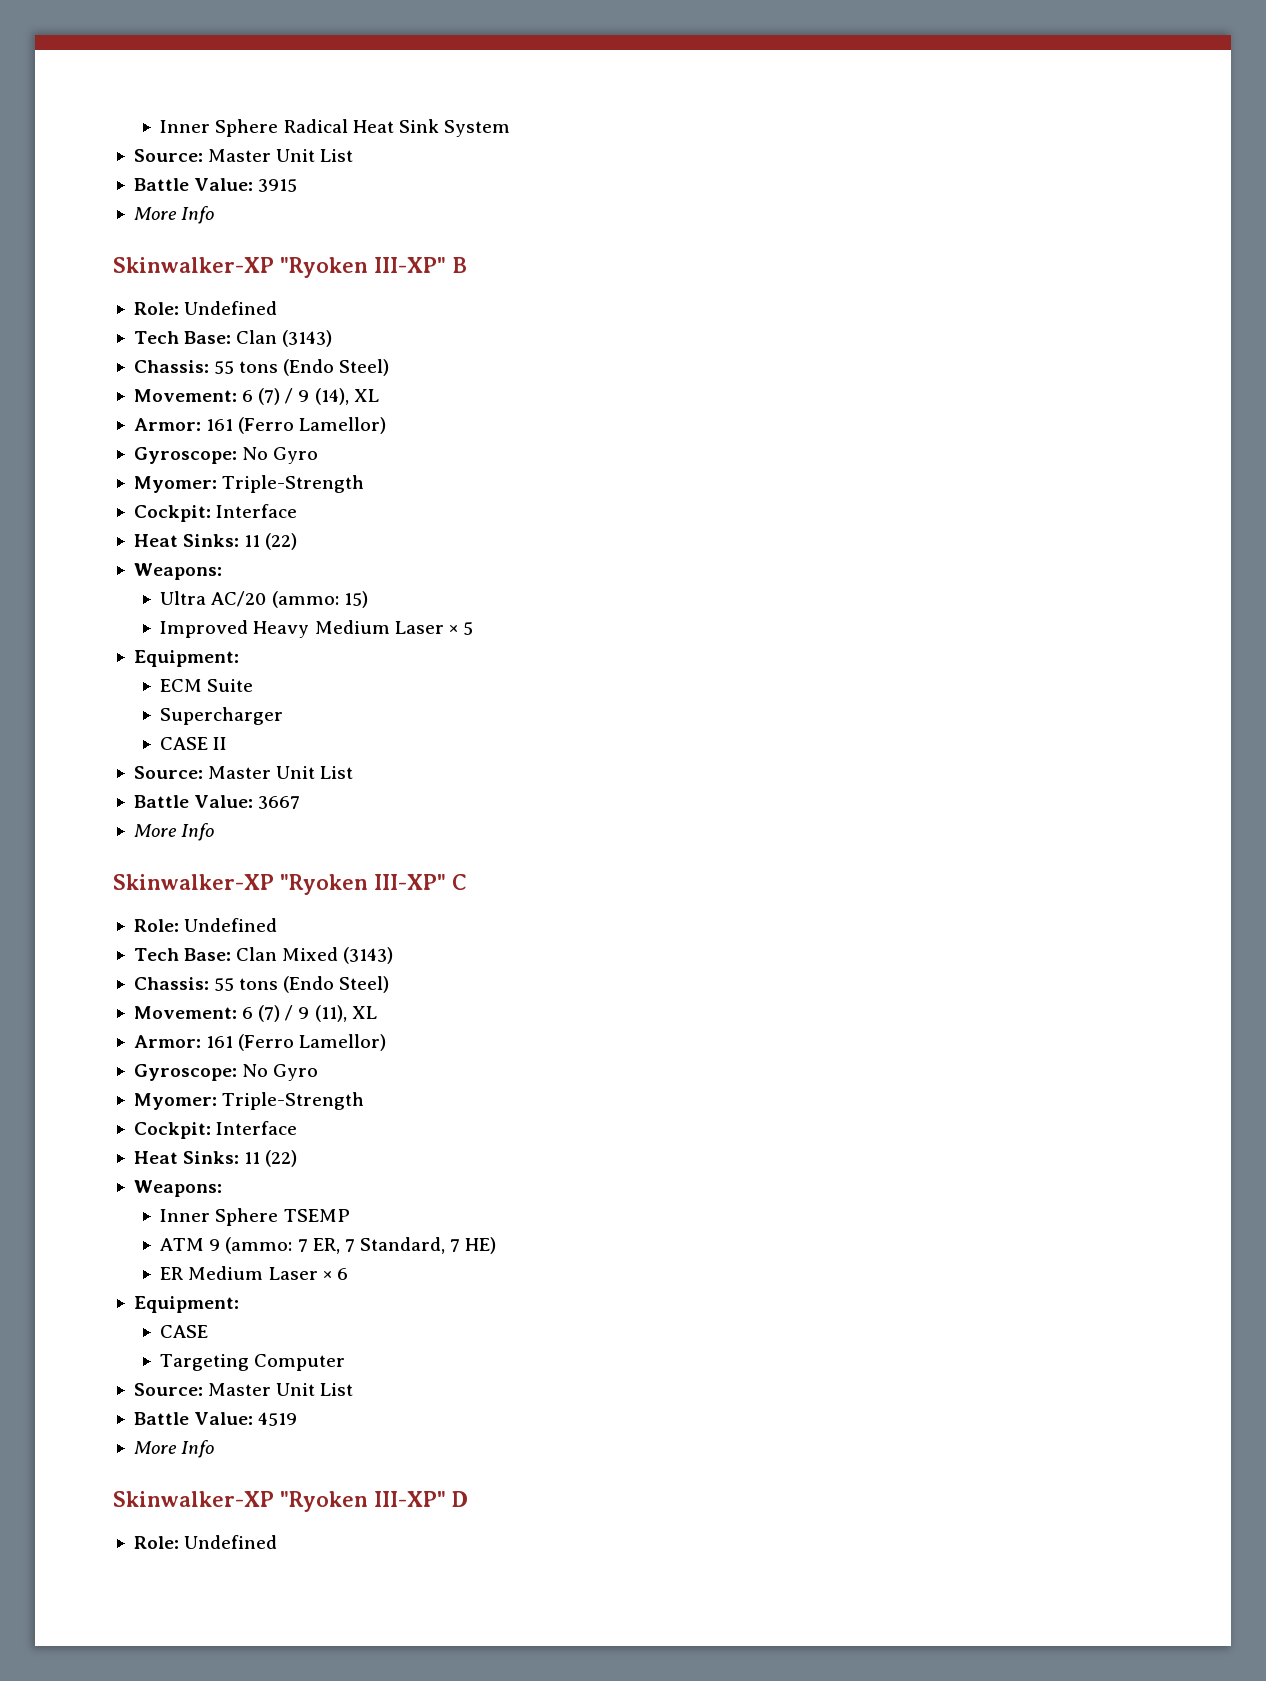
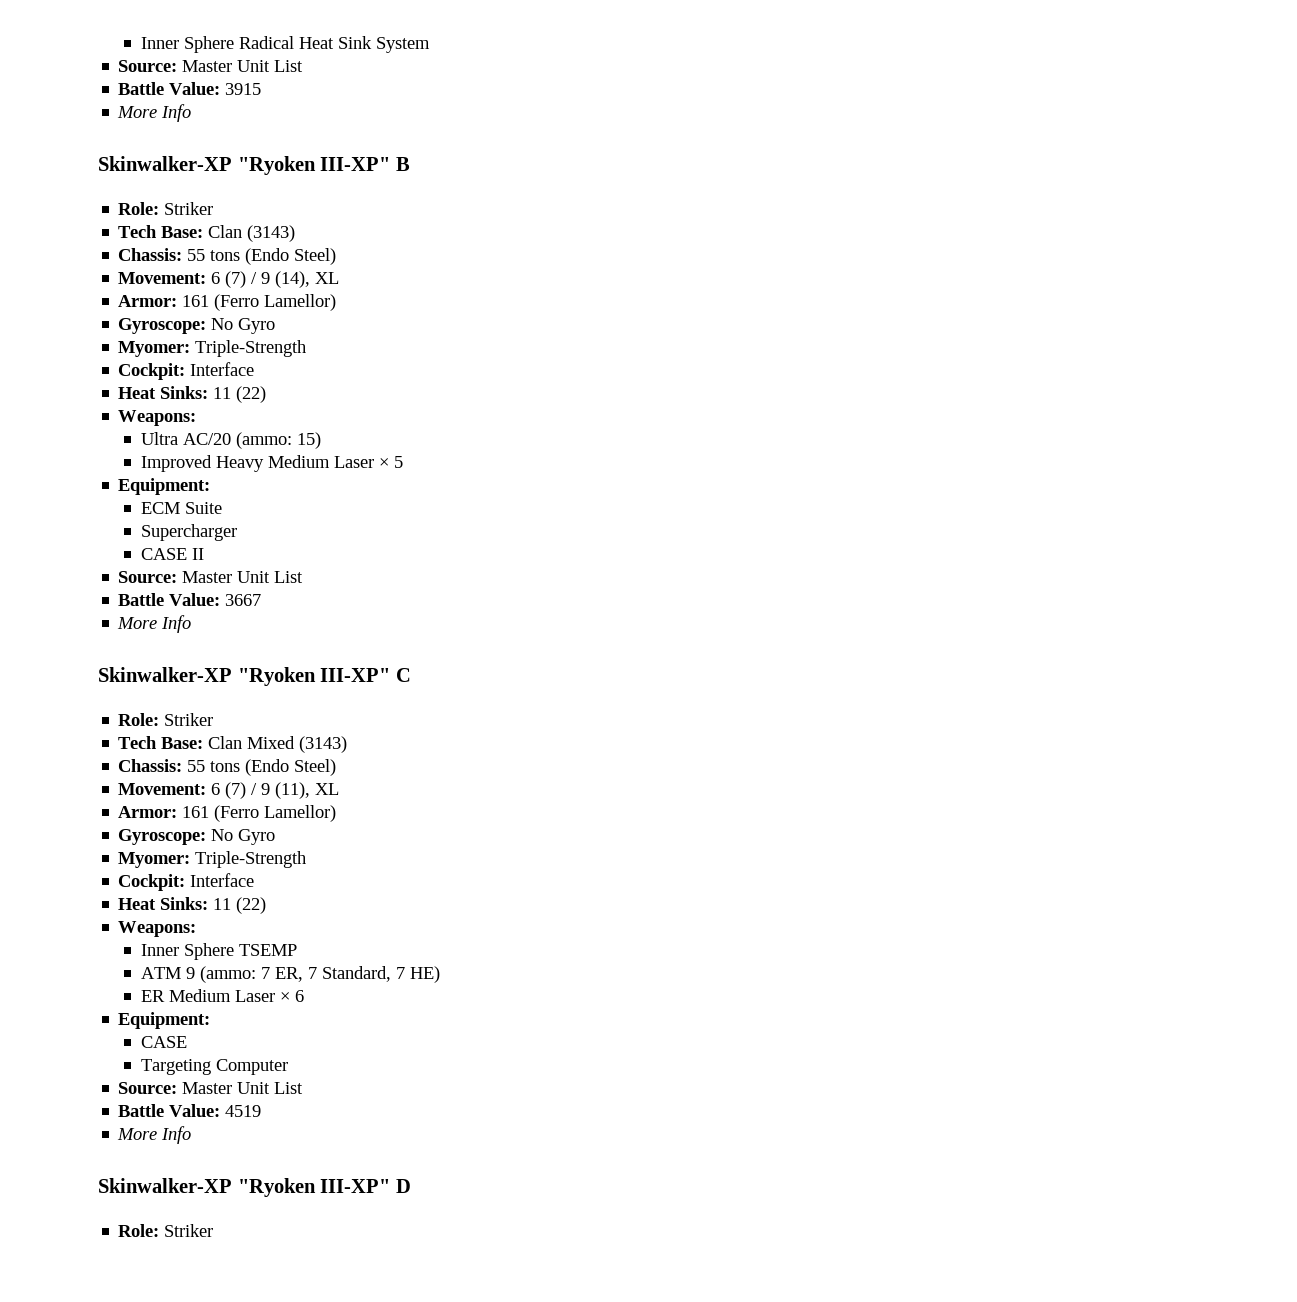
[184,301,278,315] Undefined -> [164,202,214,215] Striker
[184,918,278,932] Undefined -> [164,713,214,726] Striker
[184,1535,278,1549] Undefined -> [164,1224,214,1237] Striker

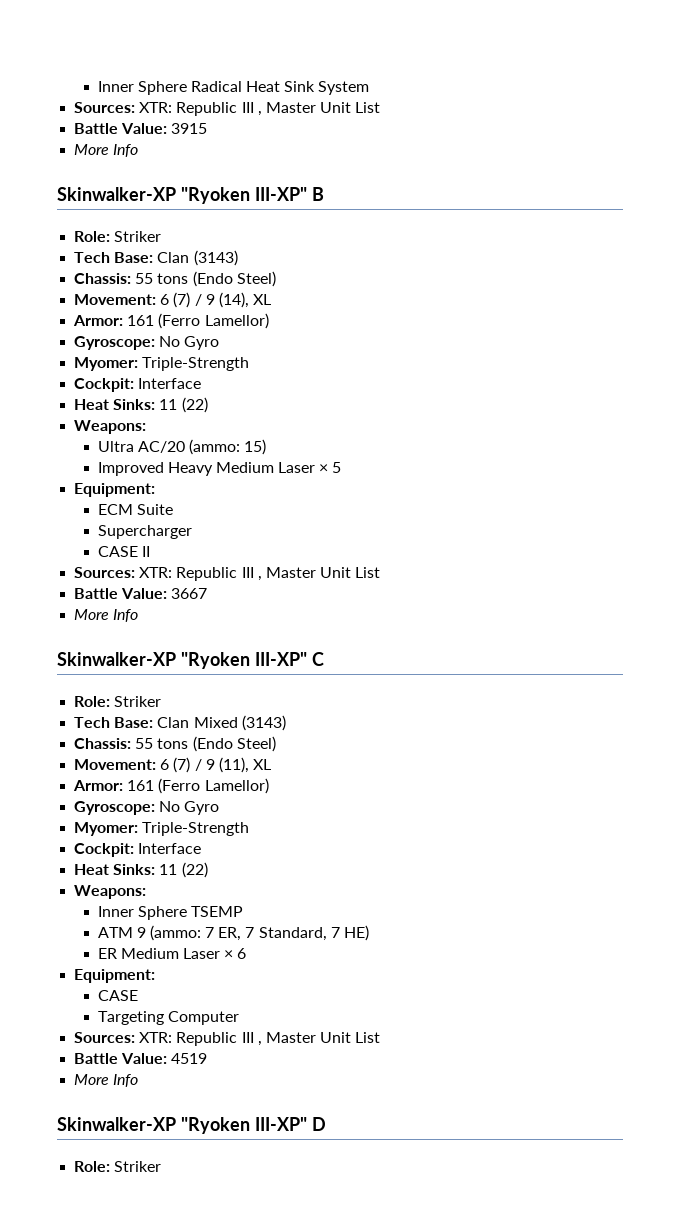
[118,60,178,72] Source: -> [74,102,262,116] Sources: XTR: Republic III ,
[118,571,178,583] Source: -> [74,567,262,581] Sources: XTR: Republic III ,
[118,1082,178,1094] Source: -> [74,1032,262,1046] Sources: XTR: Republic III ,

